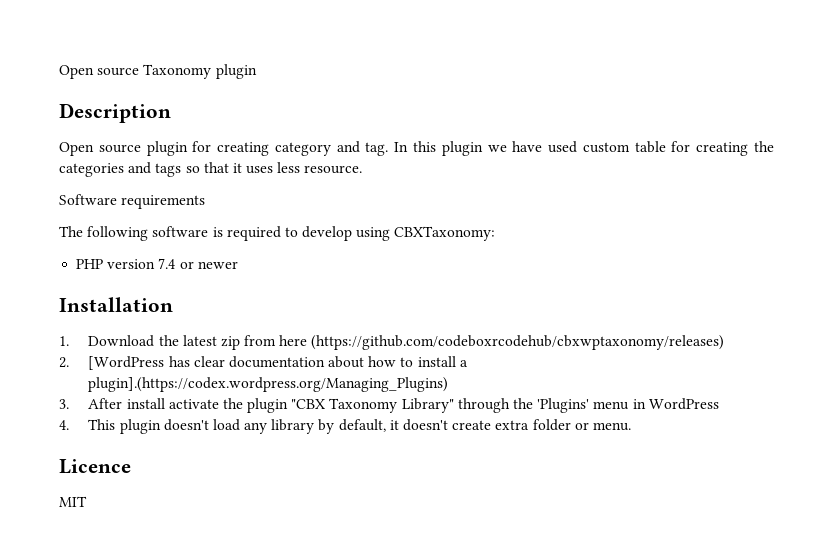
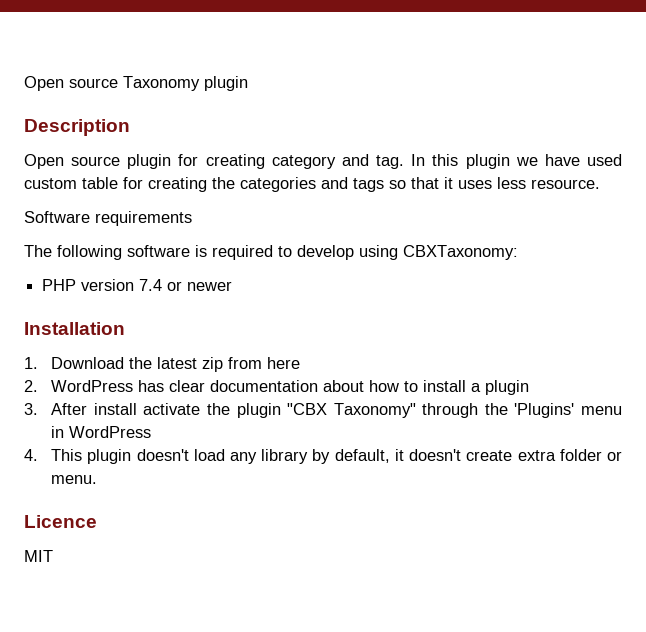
[311,335,725,350] (https://github.com/codeboxrcodehub/cbxwptaxonomy/releases) -> (301, 363) none
[88,356,165,370] [WordPress -> [51,380,134,392] WordPress
[88,377,449,392] plugin].(https://codex.wordpress.org/Managing_Plugins) -> [485,380,530,395] plugin
[329,398,454,413] Taxonomy Library" -> [333,403,416,418] Taxonomy"

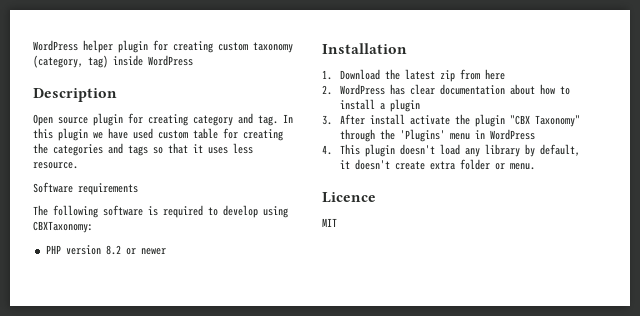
[24,76,248,91] Open source Taxonomy plugin -> [33,40,293,53] [33,55,193,68] WordPress helper plugin for creating custom taxonomy (category, tag) inside WordPress
[139,279,163,291] 7.4 -> [105,245,121,255] 8.2

